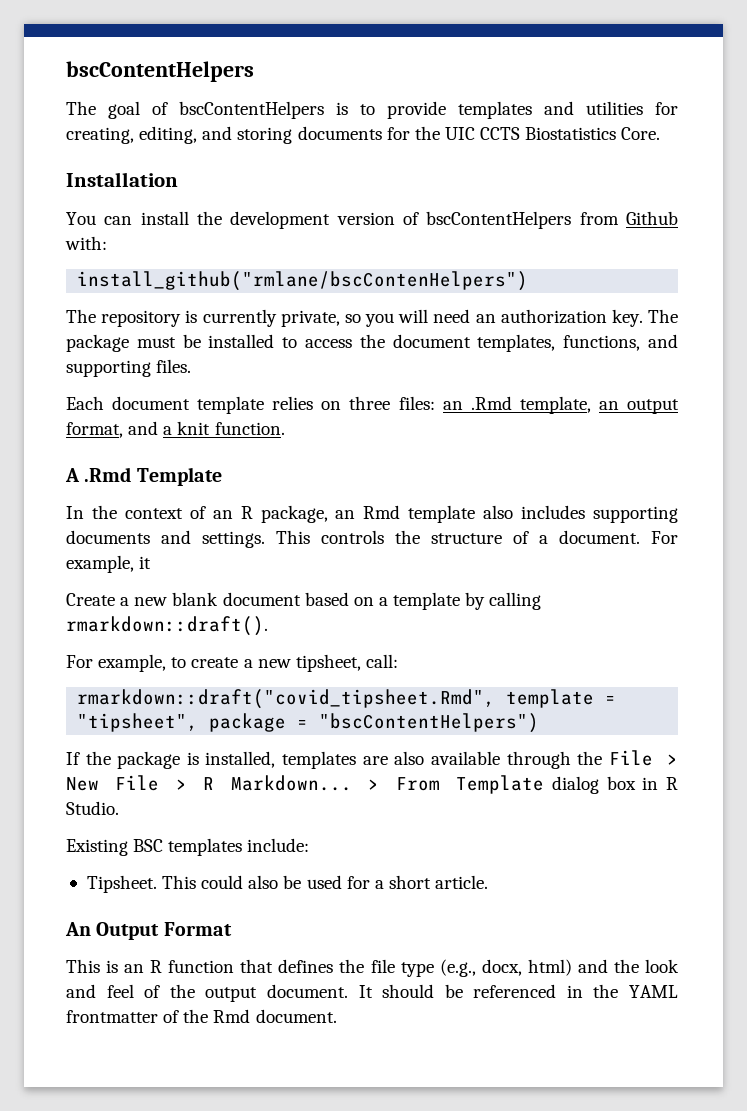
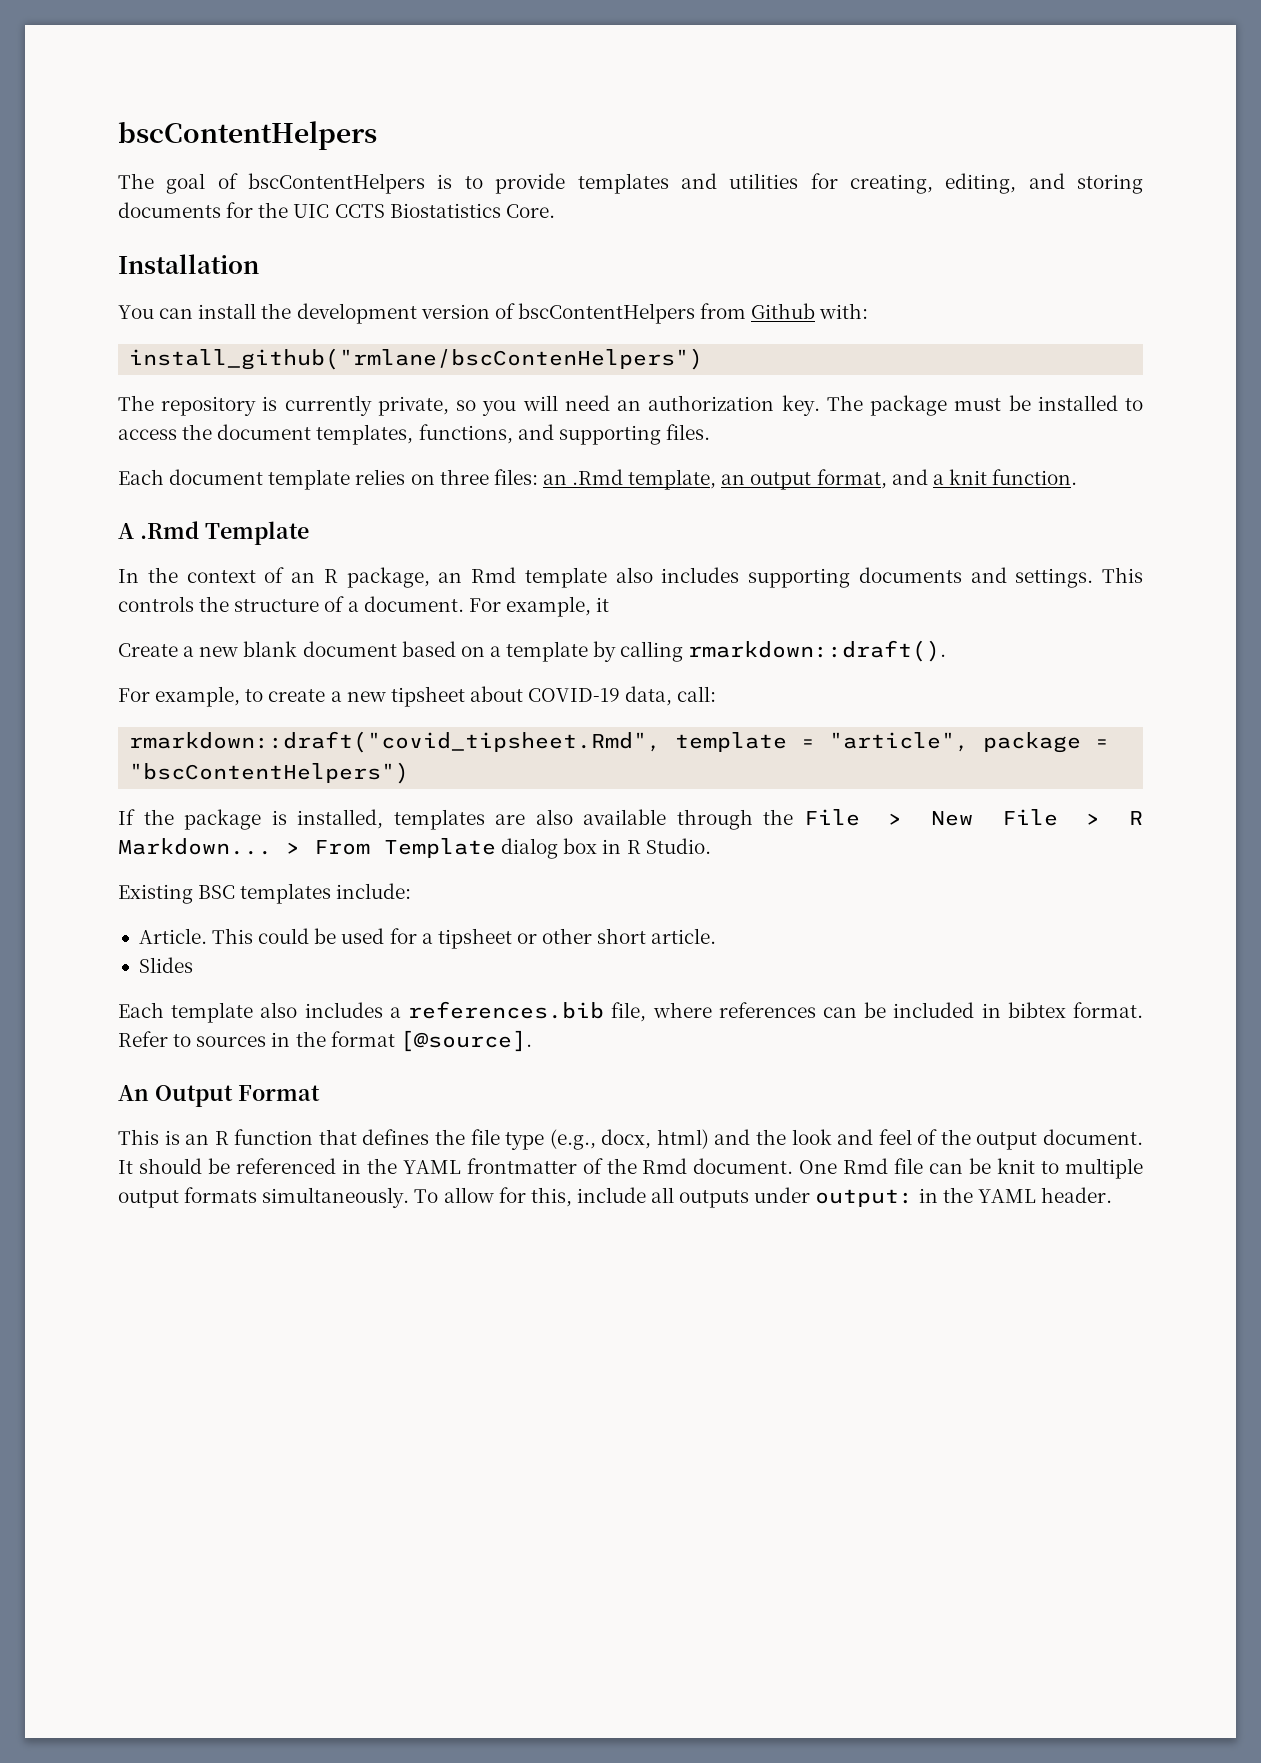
[295,654,361,672] tipsheet, -> [390,686,673,707] tipsheet about COVID-19 data,
[77,713,199,732] "tipsheet", -> [829,732,970,752] "article",
[86,875,157,893] Tipsheet. -> [138,928,207,944] Article.
[248,875,279,889] also -> (310, 936) none
(384, 884) none -> [437,928,593,949] tipsheet or other
(489, 882) none -> [138,957,193,973] [118,1001,1143,1023] [118,1030,532,1052] // Slides // Each template also includes a references.bib file, where references can be included in bibtex format. Refer to sources in the format [@source].
(337, 1016) none -> [799,1158,1143,1179] [118,1187,1112,1208] One Rmd file can be knit to multiple output formats simultaneously. To allow for this, include all outputs under output: in the YAML header.

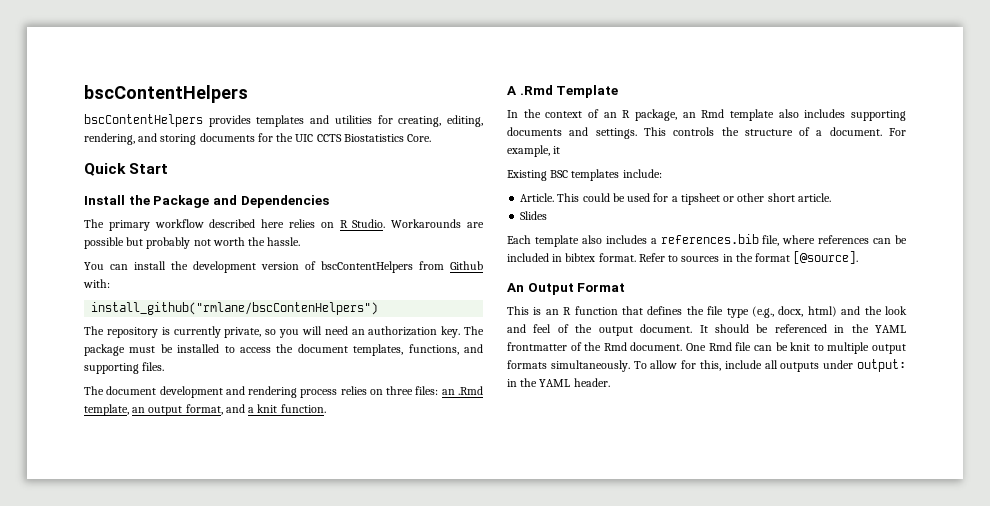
[118,173,566,194] The goal of bscContentHelpers is to provide -> [84,114,251,127] bscContentHelpers provides
(1017, 183) none -> [84,133,135,145] rendering,
[118,254,259,274] Installation -> [84,163,169,176] [84,195,329,208] [84,219,485,231] [84,237,301,249] Quick Start // Install the Package and Dependencies // The primary workflow described here relies on R Studio. Workarounds are possible but probably not worth the hassle.
[118,469,351,490] Each document template -> [84,386,338,398] The document development and rendering process
[118,640,947,662] [118,686,717,707] [129,731,1110,753] [129,762,410,784] [118,809,1143,830] [118,838,711,859] // Create a new blank document based on a template by calling rmarkdown::draft(). // For example, to create a new tipsheet about COVID-19 data, call: // rmarkdown::draft("covid_tipsheet.Rmd", template = "article", package = "bscContentHelpers") // If the package is installed, templates are also available through the File > New File > R Markdown... > From Template dialog box in R Studio. -> (561, 150) none

